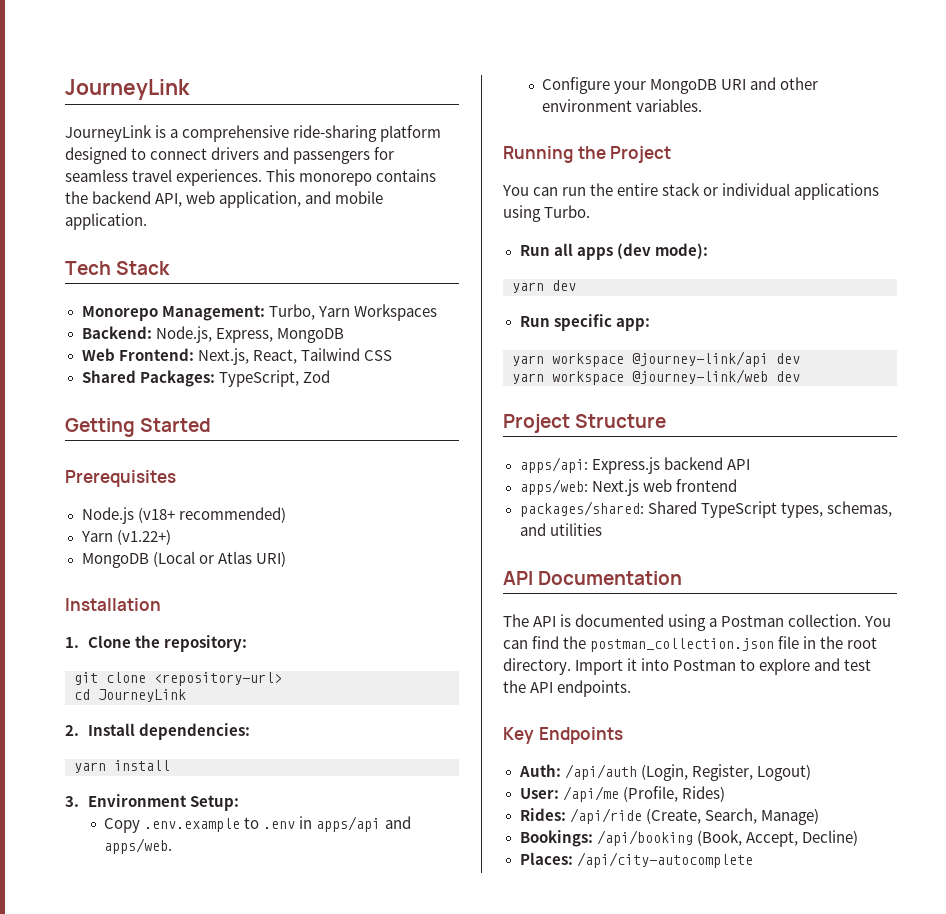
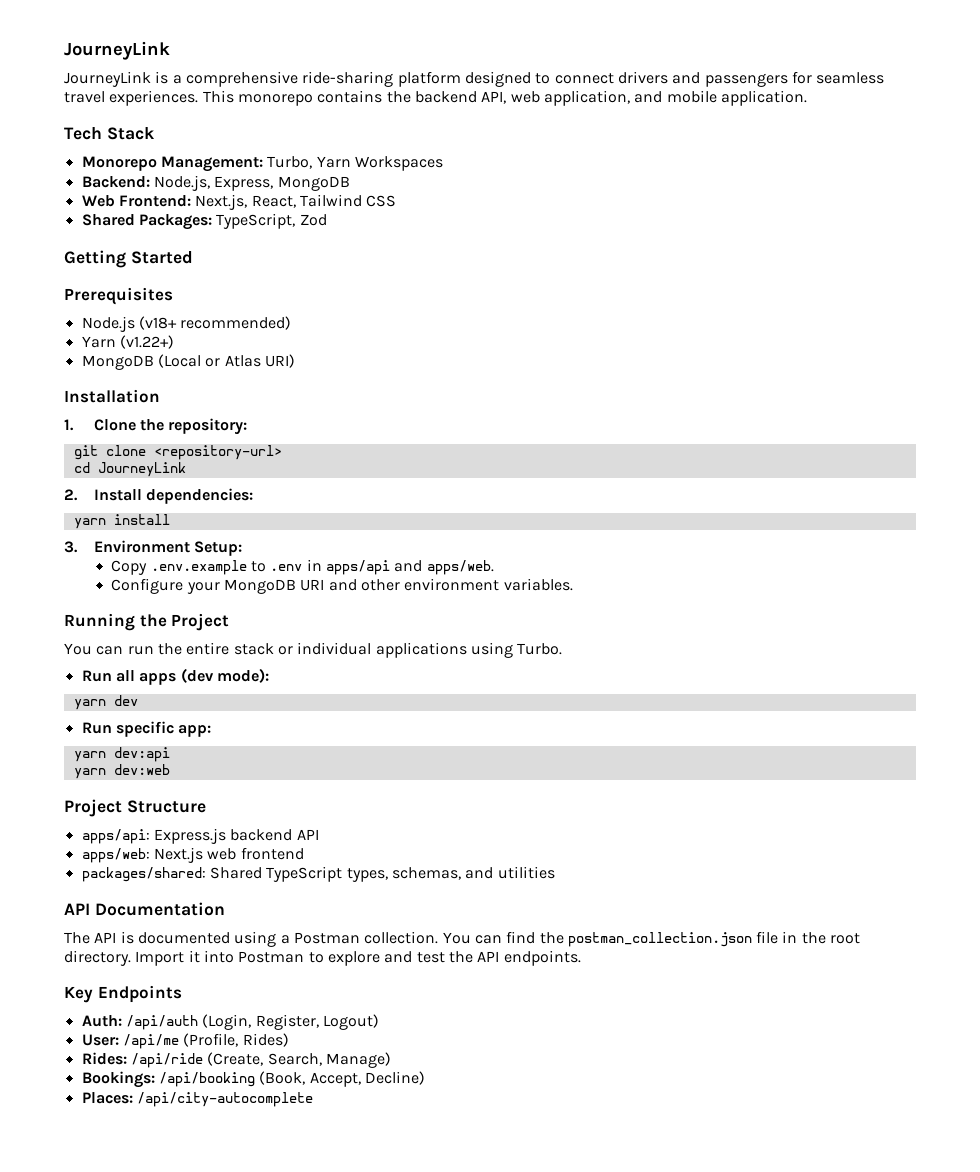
[552,351,800,367] [512,369,800,385] workspace @journey-link/api dev // yarn workspace @journey-link/web dev -> [113,747,170,762] [73,764,170,779] dev:api // yarn dev:web

